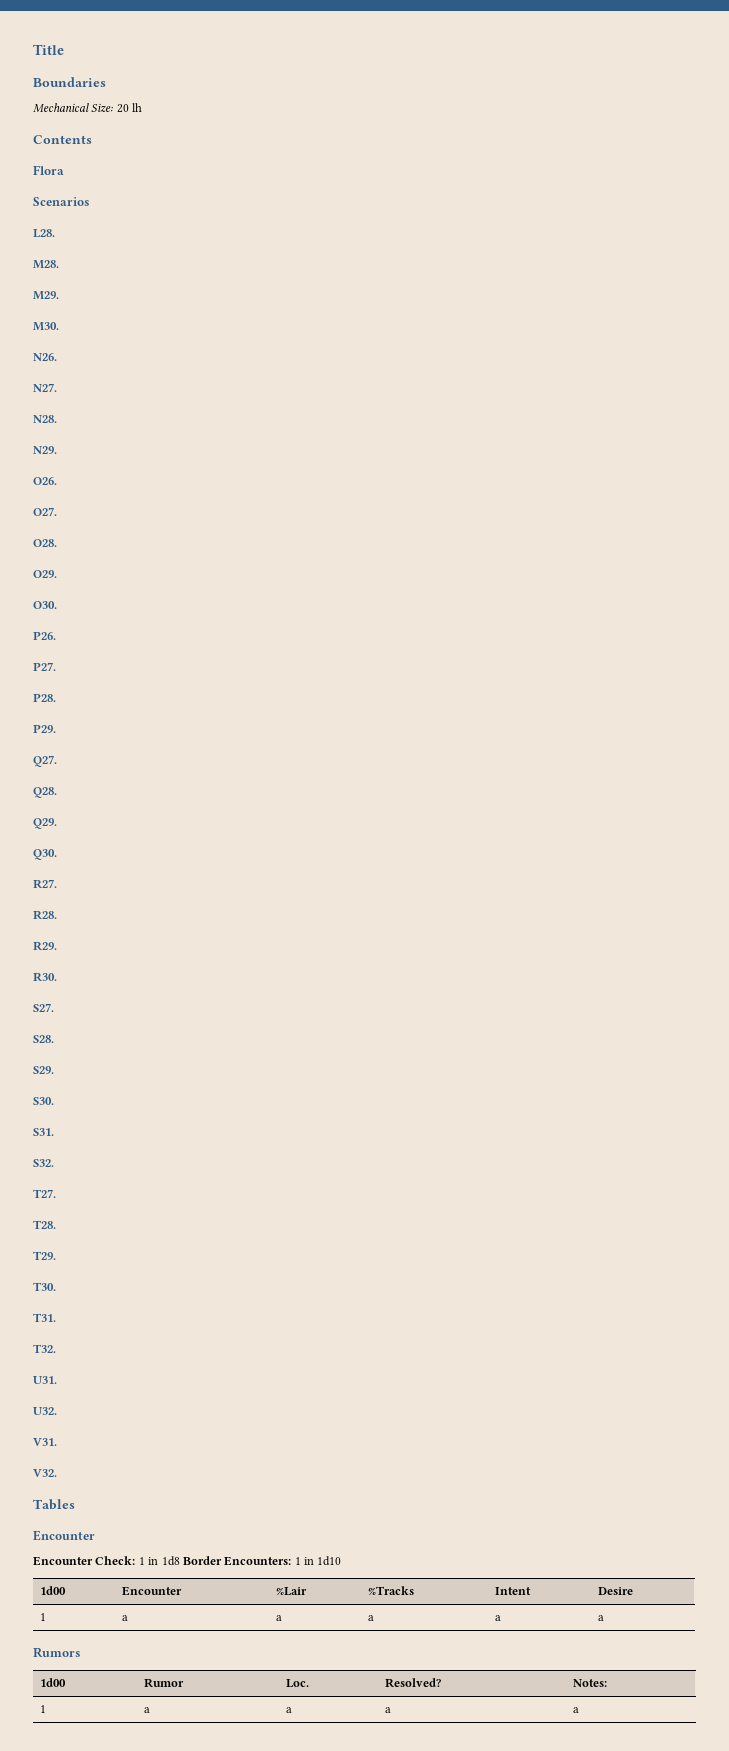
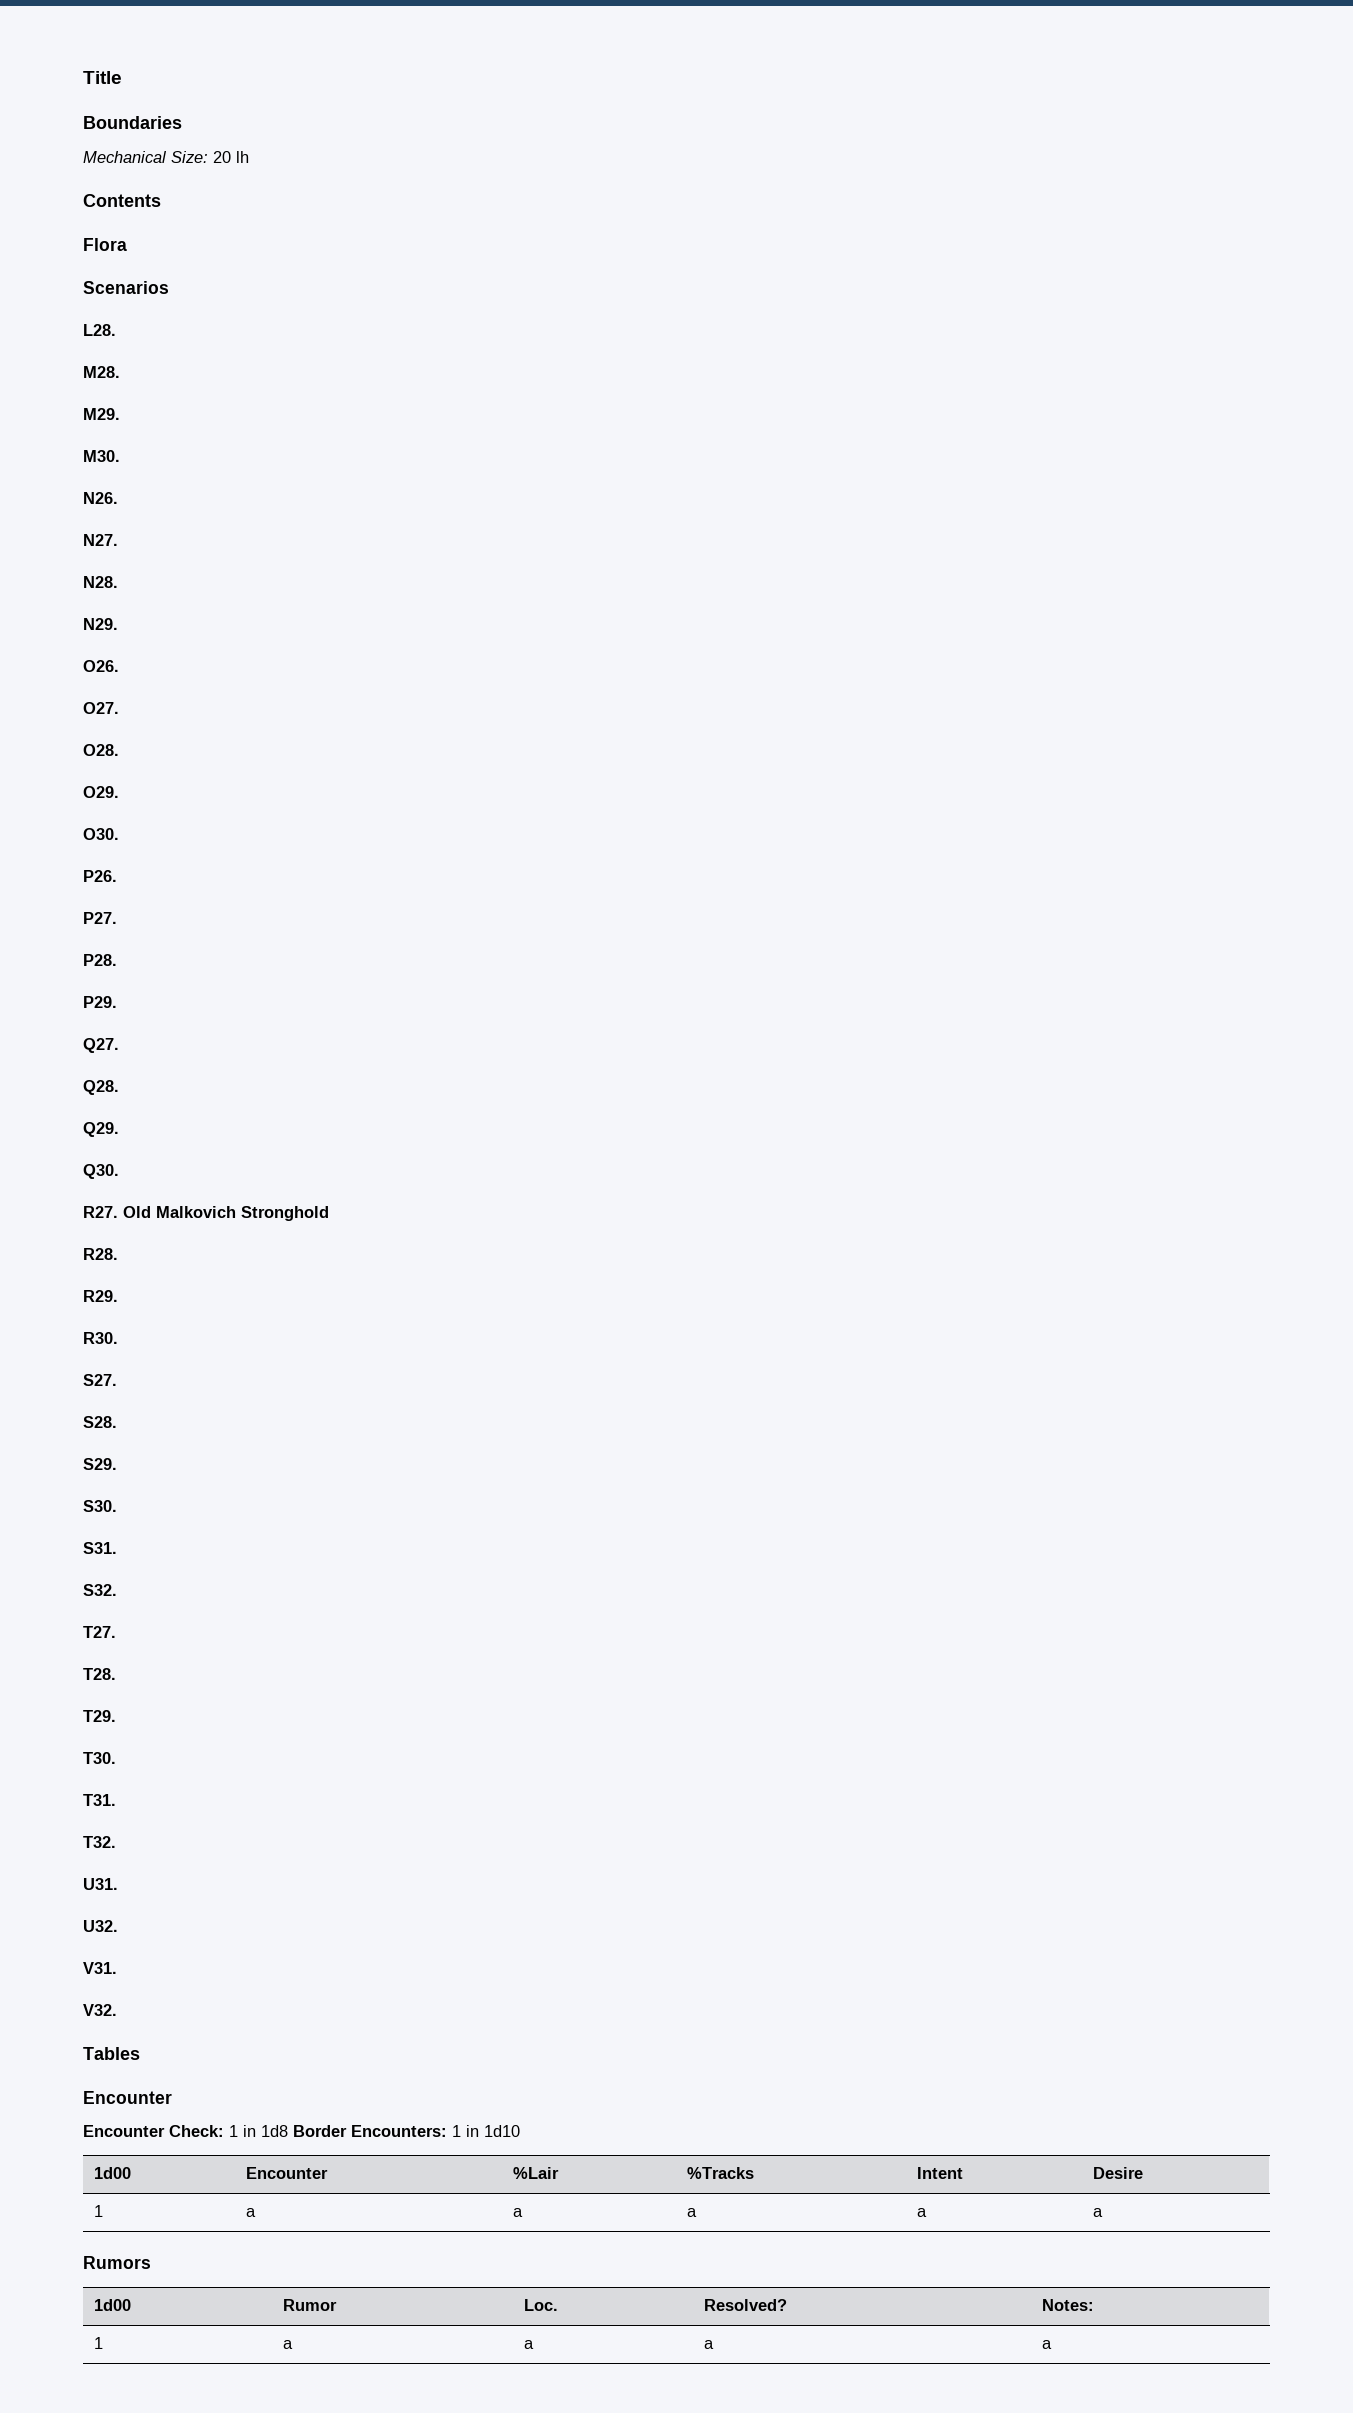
(57, 884) none -> [123,1206,329,1221] Old Malkovich Stronghold

